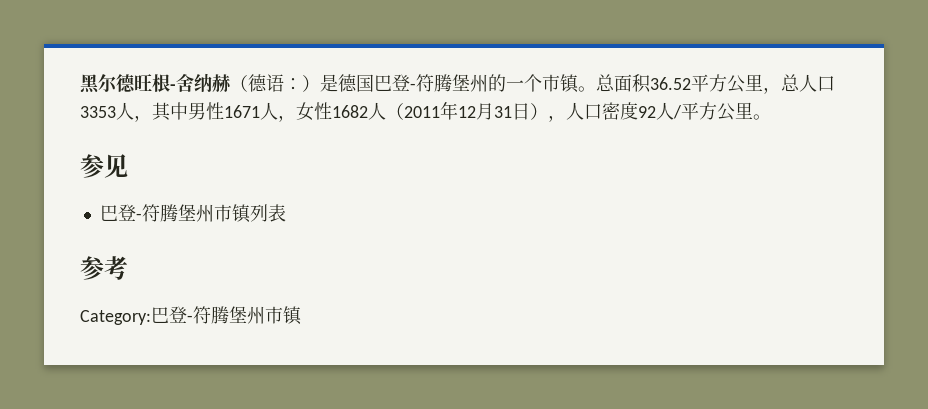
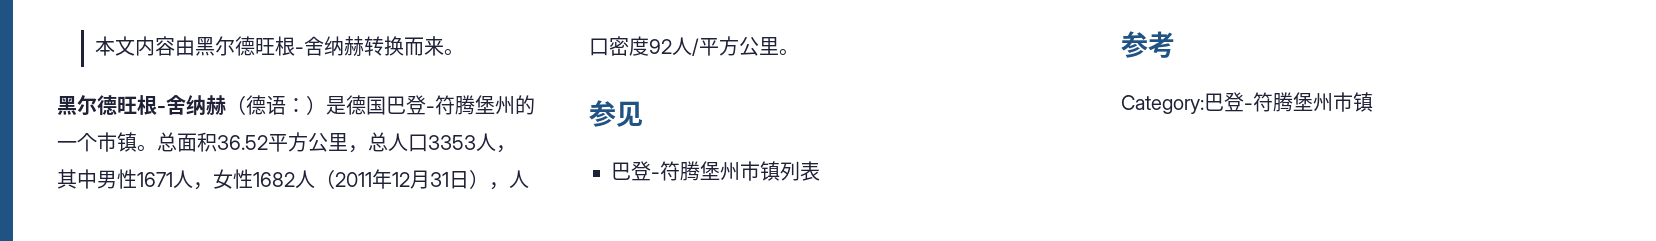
(80, 84) none -> [95,36,465,56] 本文内容由黑尔德旺根-舍纳赫转换而来。 //

